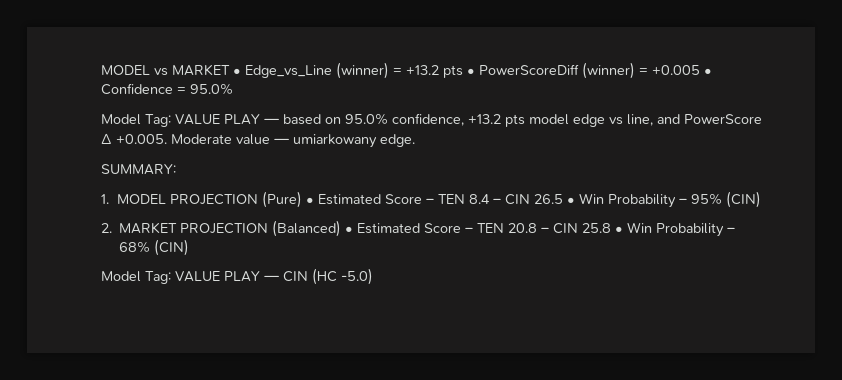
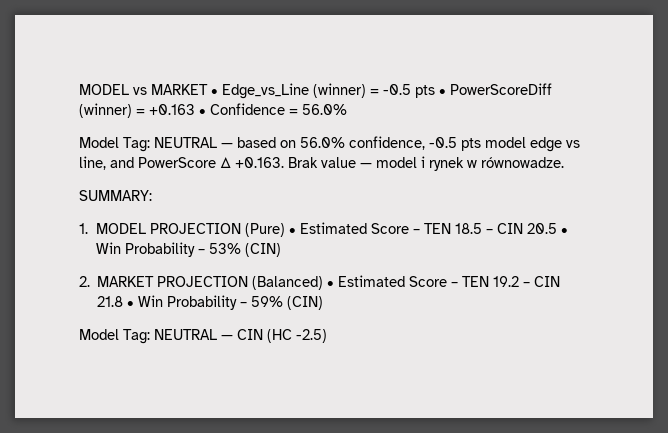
[406,65,439,75] +13.2 -> [383,84,411,95] -0.5
[652,65,700,75] +0.005 -> [149,104,195,115] +0.163
[190,83,233,95] [101,114,260,127] 95.0% // Model Tag: VALUE PLAY -> [302,104,347,115] [79,137,217,152] 56.0% // Model Tag: NEUTRAL
[345,113,501,126] 95.0% confidence, +13.2 -> [300,136,457,150] 56.0% confidence, -0.5
[116,134,415,148] +0.005. Moderate value — umiarkowany edge. -> [235,156,564,171] +0.163. Brak value — model i rynek w równowadze.
[468,193,722,208] 8.4 – CIN 26.5 • Win Probability – 95% -> [454,223,568,234] [95,242,241,257] 18.5 – CIN 20.5 • Win Probability – 53%
[508,222,736,237] [119,241,151,253] 20.8 – CIN 25.8 • Win Probability – 68% -> [493,276,561,287] [97,295,284,310] 19.2 – CIN 21.8 • Win Probability – 59%
[175,271,260,282] VALUE PLAY -> [154,329,217,340] NEUTRAL
[341,268,373,285] -5.0) -> [296,329,327,343] -2.5)

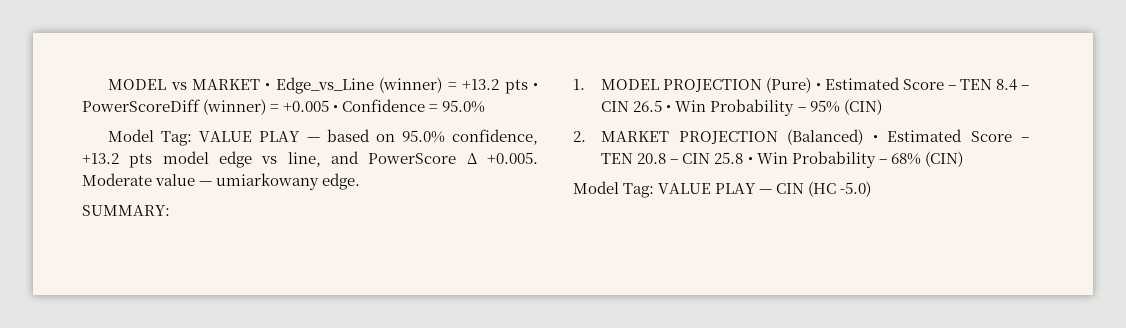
[383,84,411,95] -0.5 -> [462,79,500,90] +13.2
[149,104,195,115] +0.163 -> [283,100,330,112] +0.005
[302,104,347,115] [79,137,217,152] 56.0% // Model Tag: NEUTRAL -> [442,100,486,113] [108,129,301,146] 95.0% // Model Tag: VALUE PLAY
[300,136,457,150] 56.0% confidence, -0.5 -> [401,129,538,145] [82,153,119,164] 95.0% confidence, +13.2
[235,156,564,171] +0.163. Brak value — model i rynek w równowadze. -> [487,152,538,164] [82,173,361,190] +0.005. Moderate value — umiarkowany edge.
[454,223,568,234] [95,242,241,257] 18.5 – CIN 20.5 • Win Probability – 53% -> [995,79,1029,91] [601,99,840,116] 8.4 – CIN 26.5 • Win Probability – 95%
[493,276,561,287] [97,295,284,310] 19.2 – CIN 21.8 • Win Probability – 59% -> [637,151,921,168] 20.8 – CIN 25.8 • Win Probability – 68%
[154,329,217,340] NEUTRAL -> [658,183,757,194] VALUE PLAY
[296,329,327,343] -2.5) -> [840,181,872,197] -5.0)

